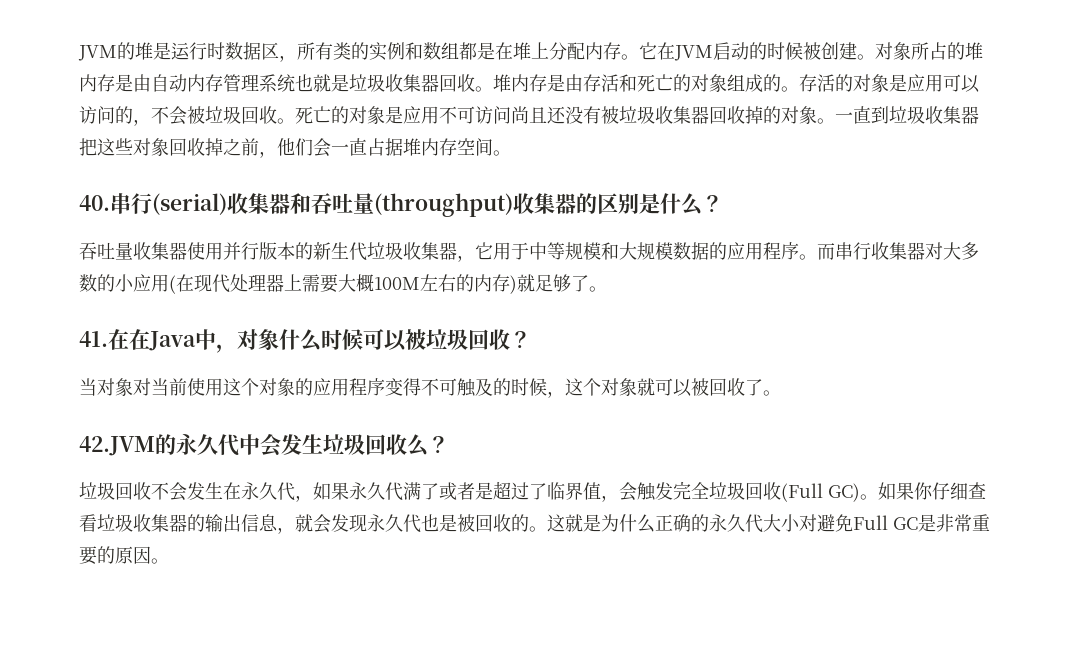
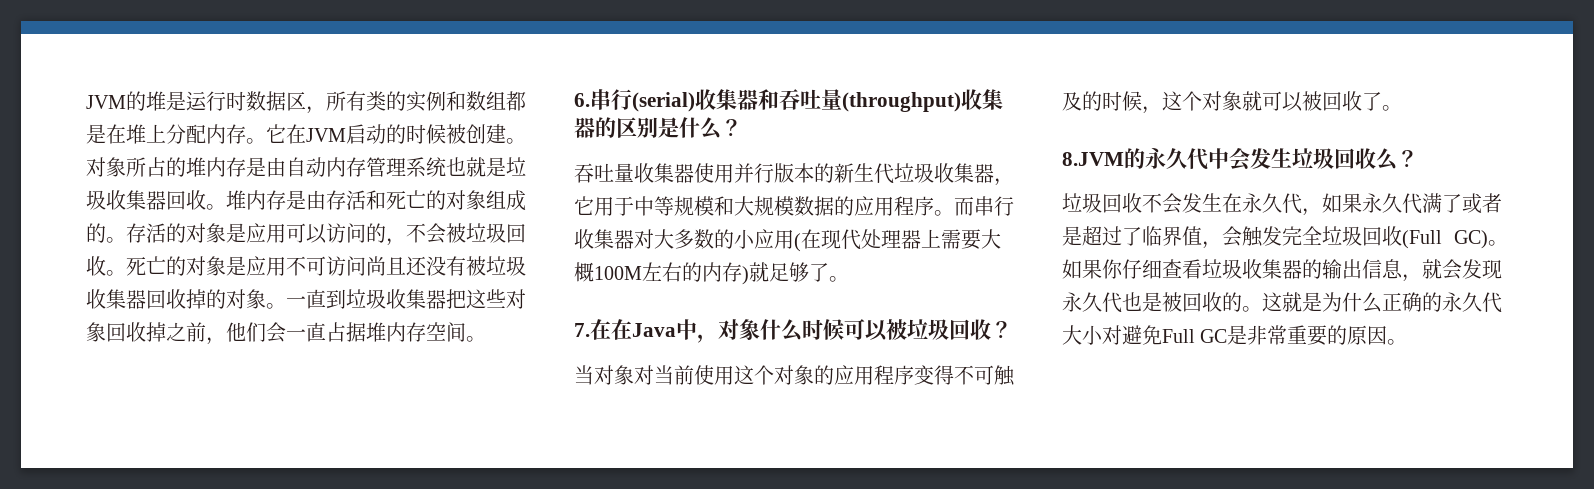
[79,195,110,211] 40. -> [574,93,590,107] 6.
[79,331,108,347] 41. -> [574,323,590,337] 7.
[79,436,155,456] 42.JVM -> [1062,152,1124,166] 8.JVM

